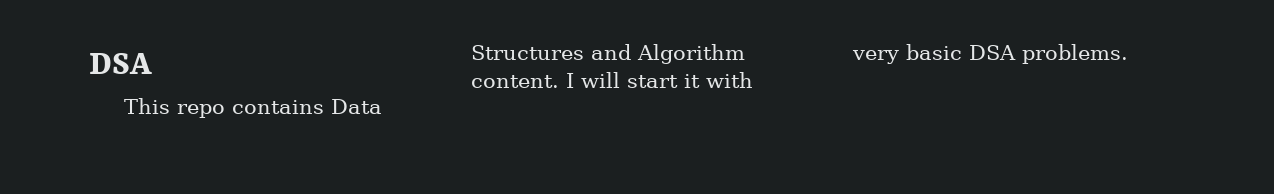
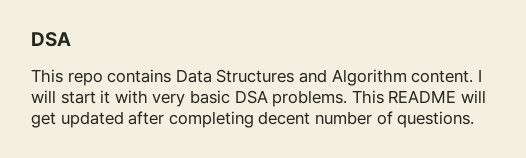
(1128, 54) none -> [351,90,486,104] [31,111,475,128] This README will get updated after completing decent number of questions.

